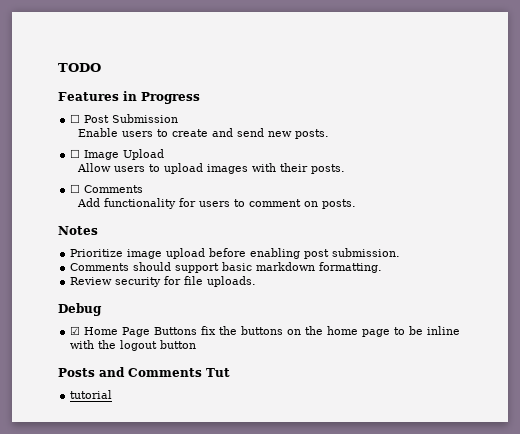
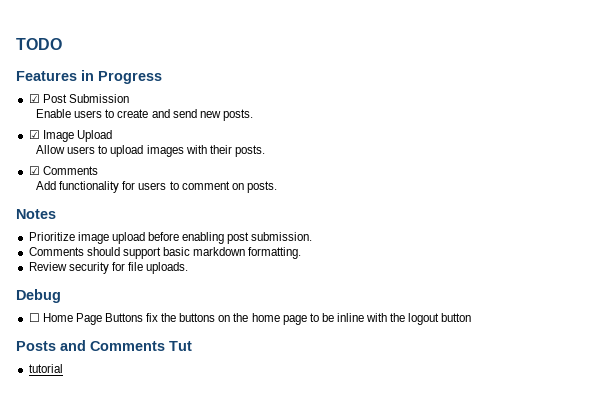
[70,114,81,123] ☐ -> [28,94,40,103] ☑
[70,149,81,158] ☐ -> [28,130,40,139] ☑
[70,184,81,193] ☐ -> [28,166,40,175] ☑
[70,326,81,335] ☑ -> [28,313,40,322] ☐

